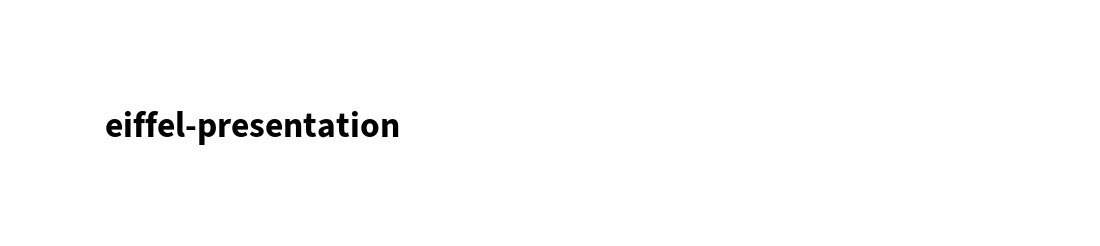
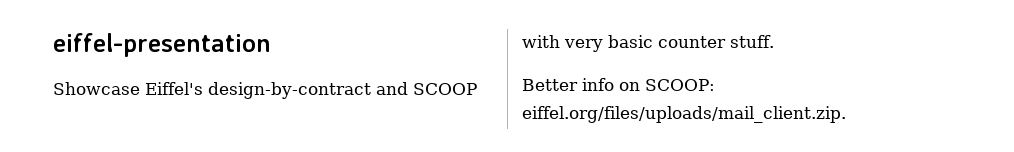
(400, 128) none -> [53,82,477,99] [522,35,774,52] [522,78,715,91] [522,106,846,123] // Showcase Eiffel's design-by-contract and SCOOP with very basic counter stuff. // Better info on SCOOP: eiffel.org/files/uploads/mail_client.zip.

